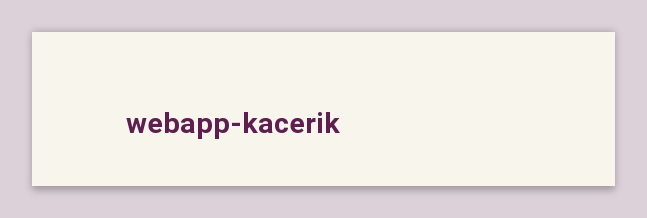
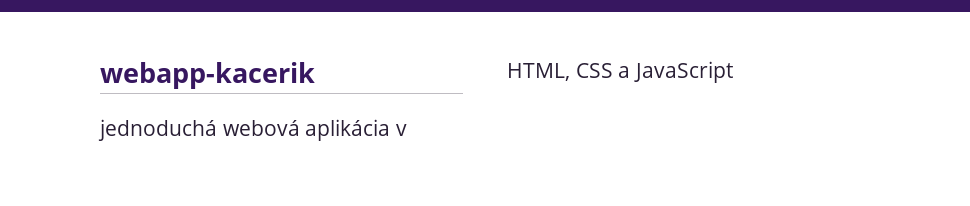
(340, 125) none -> [98,119,408,141] [507,61,734,83] // jednoduchá webová aplikácia v HTML, CSS a JavaScript

